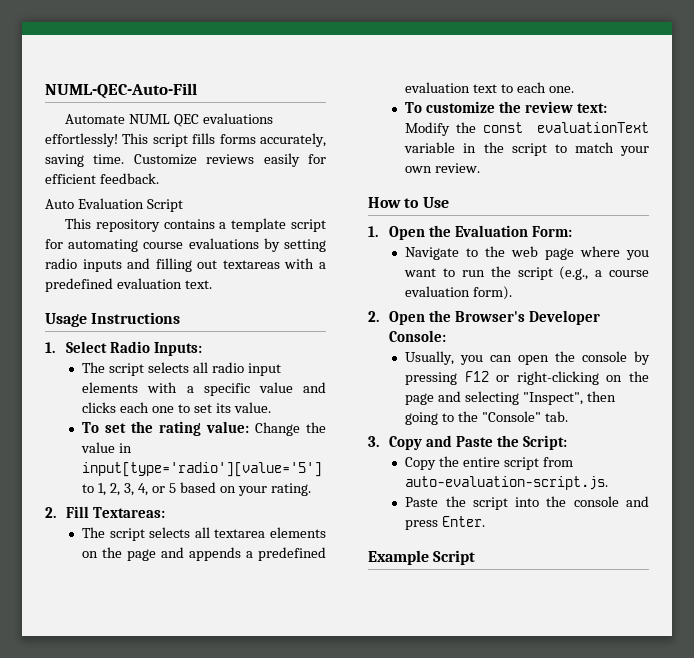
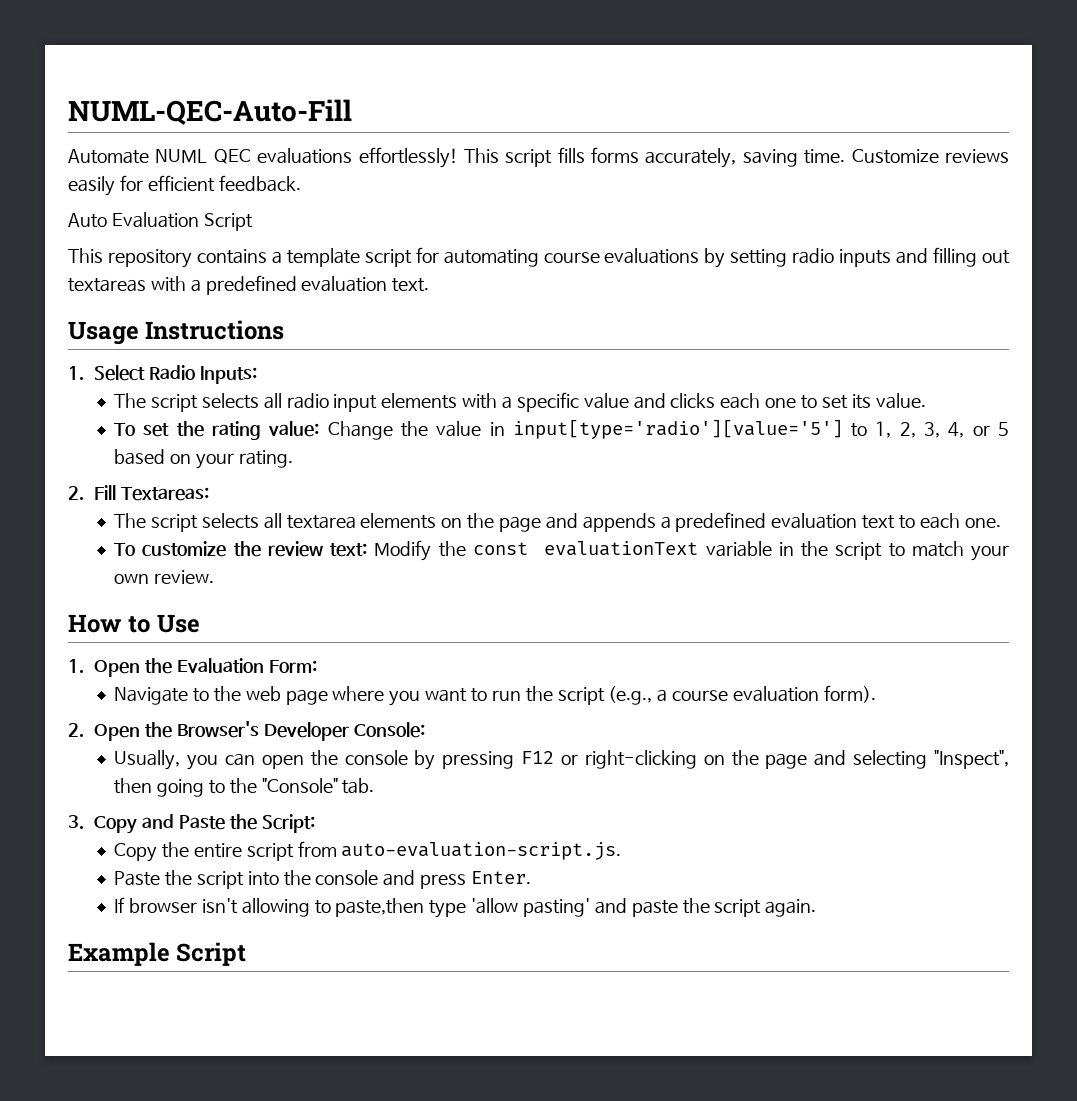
(486, 521) none -> [114,897,817,918] // If browser isn't allowing to paste,then type 'allow pasting' and paste the script again.

